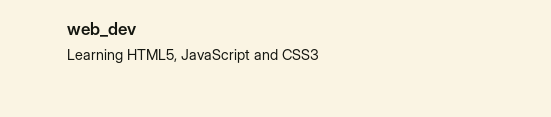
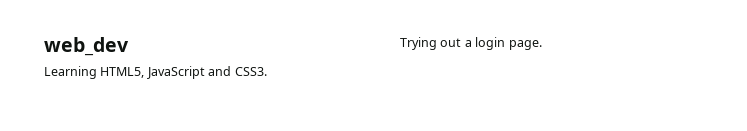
[282,49,319,60] CSS3 -> [234,67,267,76] [400,37,542,50] CSS3. // Trying out a login page.

